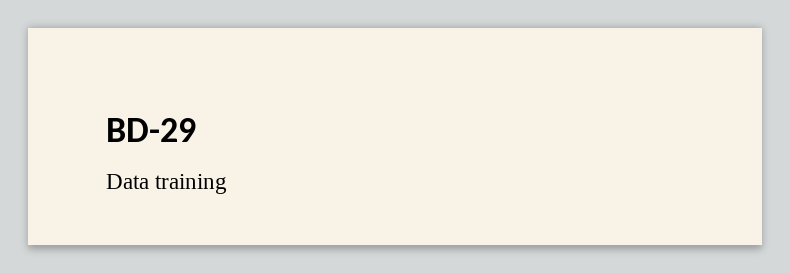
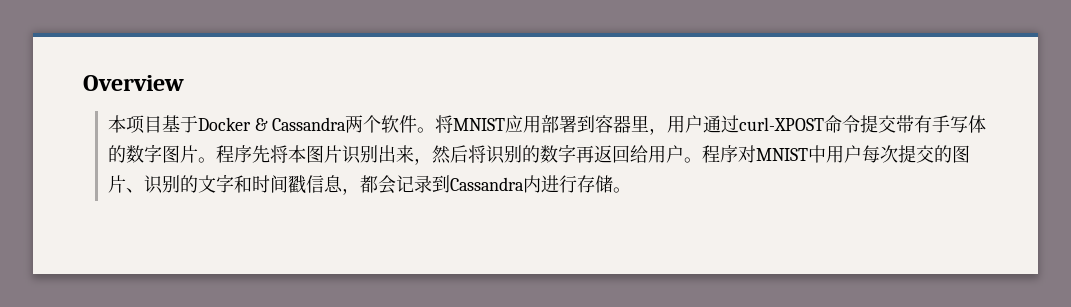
[106,118,196,142] [106,174,228,194] BD-29 // Data training -> [83,75,184,91] [107,115,986,135] [107,144,970,165] [107,174,631,195] Overview // 本项目基于Docker & Cassandra两个软件。将MNIST应用部署到容器里，用户通过curl-XPOST命令提交带有手写体的数字图片。程序先将本图片识别出来，然后将识别的数字再返回给用户。程序对MNIST中用户每次提交的图片、识别的文字和时间戳信息，都会记录到Cassandra内进行存储。

